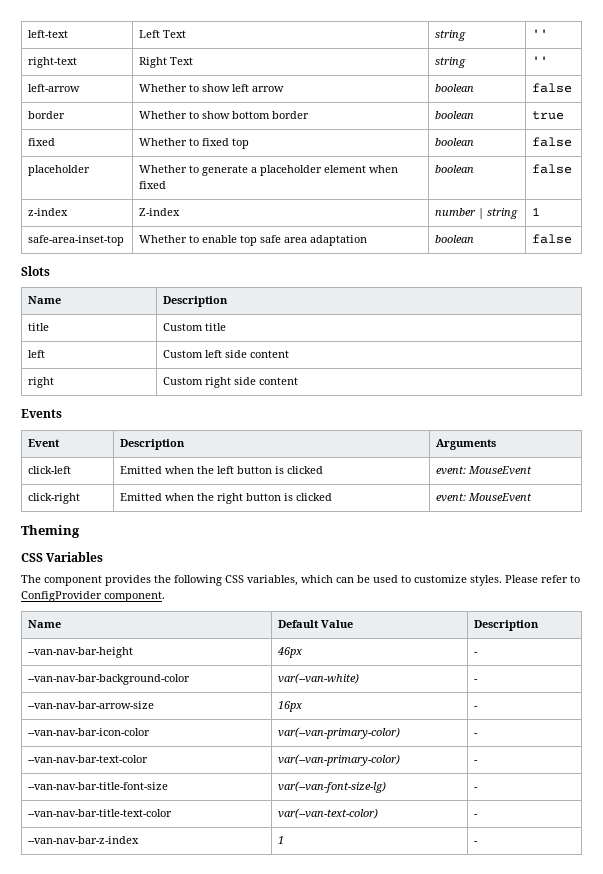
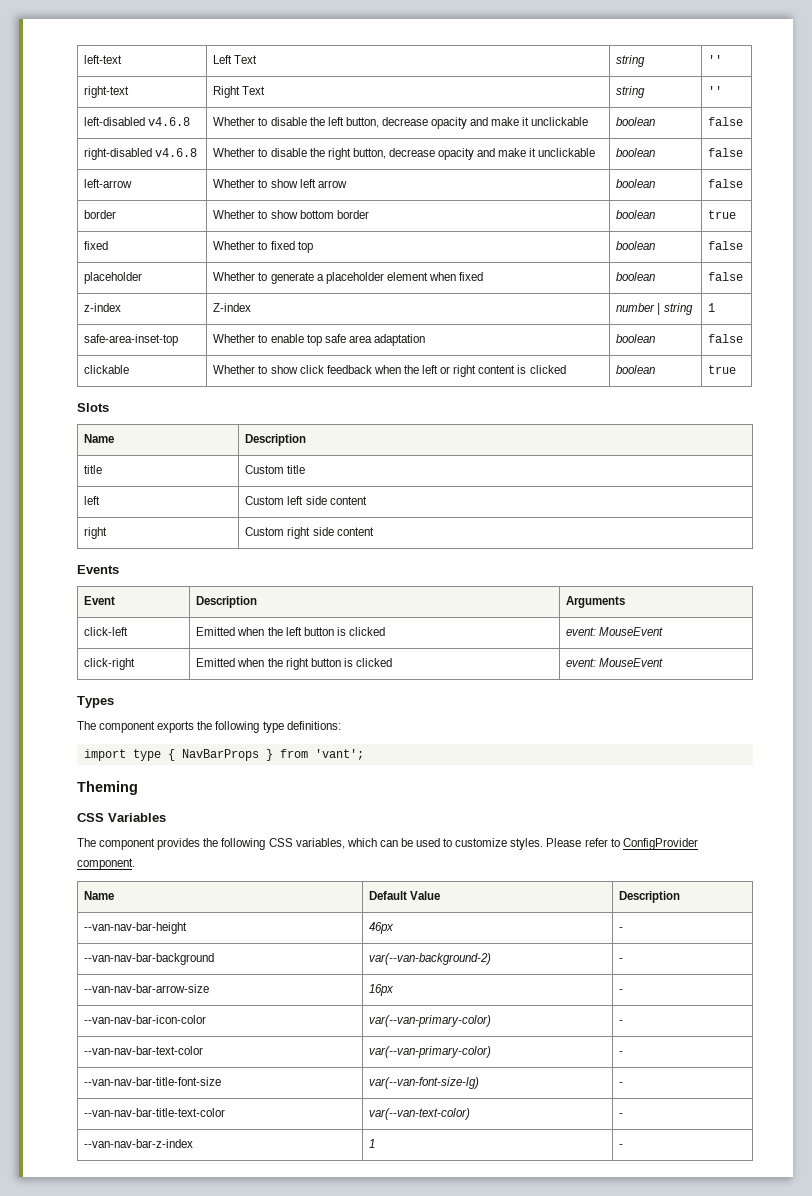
(549, 60) none -> [84,117,191,126] [213,117,589,129] [616,117,656,126] [708,117,744,126] [84,148,198,160] [213,148,596,160] [616,148,656,157] [708,148,744,157] // left-disabled v4.6.8 | Whether to disable the left button, decrease opacity and make it unclickable | boolean | false // right-disabled v4.6.8 | Whether to disable the right button, decrease opacity and make it unclickable | boolean | false
(573, 239) none -> [84,365,130,374] [213,365,566,377] [616,365,656,374] [708,365,737,374] // clickable | Whether to show click feedback when the left or right content is clicked | boolean | true
(533, 497) none -> [77,696,114,708] [77,721,341,733] [83,749,364,761] // Types // The component exports the following type definitions: // import type { NavBarProps } from 'vant';
[28,674,191,685] [278,673,360,684] --van-nav-bar-background-color | var(--van-white) -> [84,953,215,965] [369,953,492,965] --van-nav-bar-background | var(--van-background-2)

